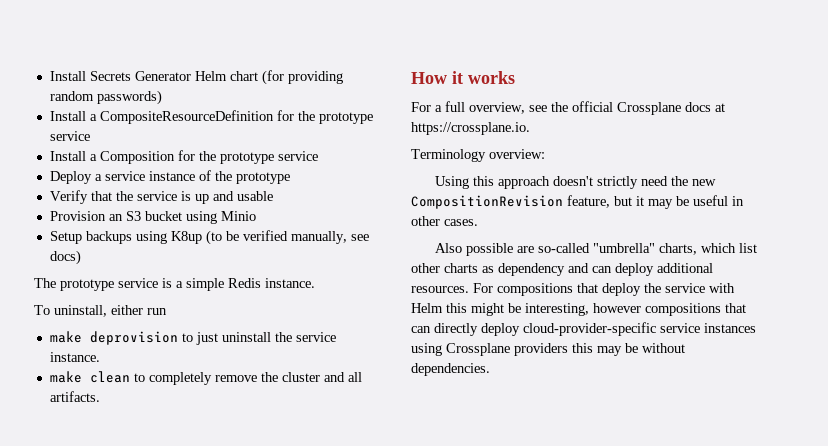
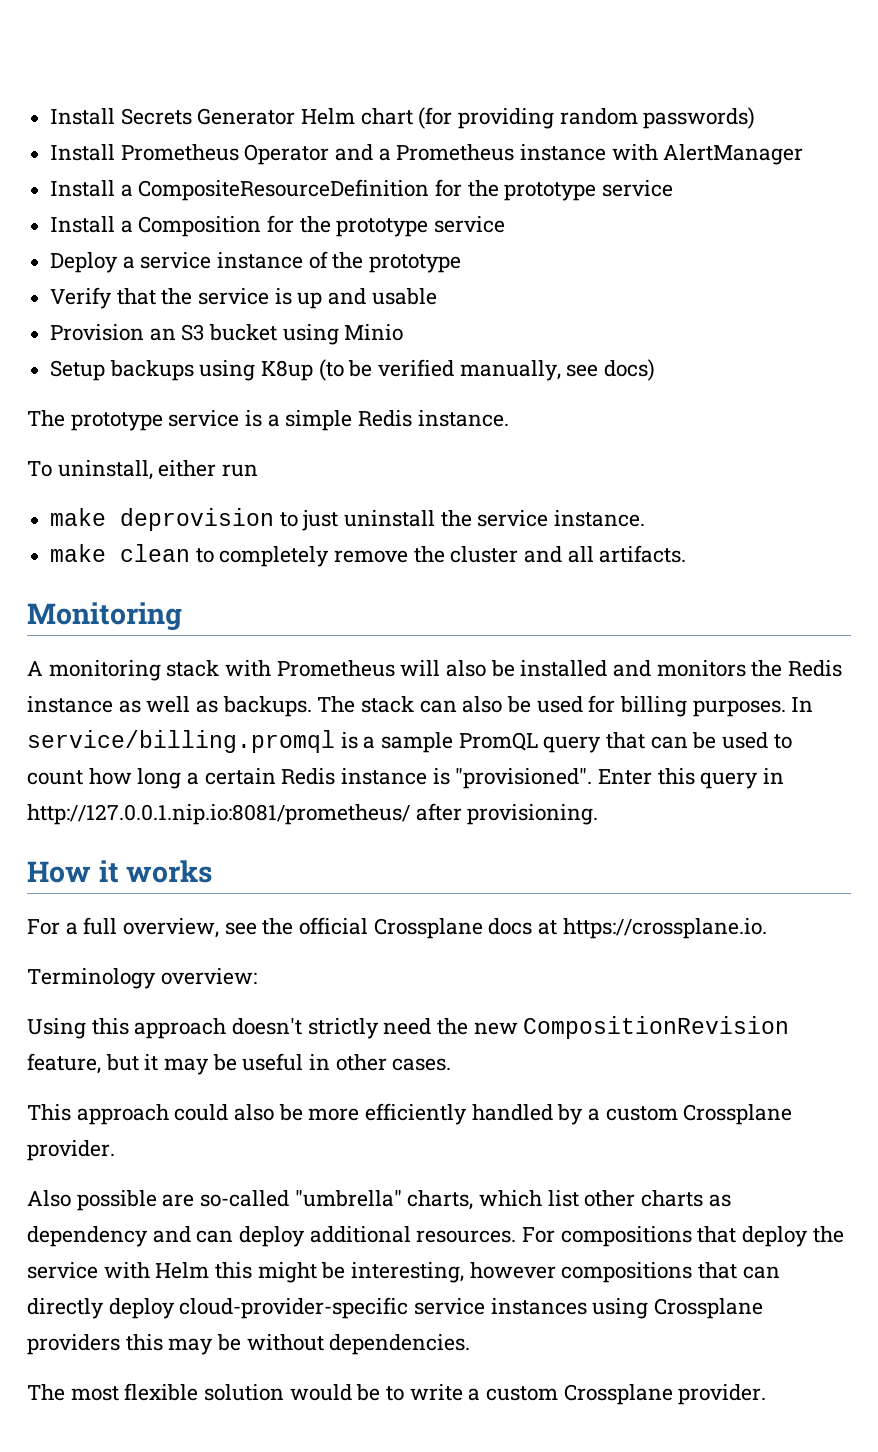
(162, 97) none -> [50,144,804,165] // Install Prometheus Operator and a Prometheus instance with AlertManager
(100, 396) none -> [27,602,182,631] [27,660,843,681] [27,695,814,717] [27,730,792,753] [27,768,785,789] [27,803,599,825] // Monitoring // A monitoring stack with Prometheus will also be installed and monitors the Redis instance as well as backups. The stack can also be used for billing purposes. In service/billing.promql is a sample PromQL query that can be used to count how long a certain Redis instance is "provisioned". Enter this query in http://127.0.0.1.nip.io:8081/prometheus/ after provisioning.
(478, 222) none -> [27,1103,793,1125] [27,1140,115,1161] // This approach could also be more efficiently handled by a custom Crossplane provider.
(490, 369) none -> [27,1383,767,1405] // The most flexible solution would be to write a custom Crossplane provider.

